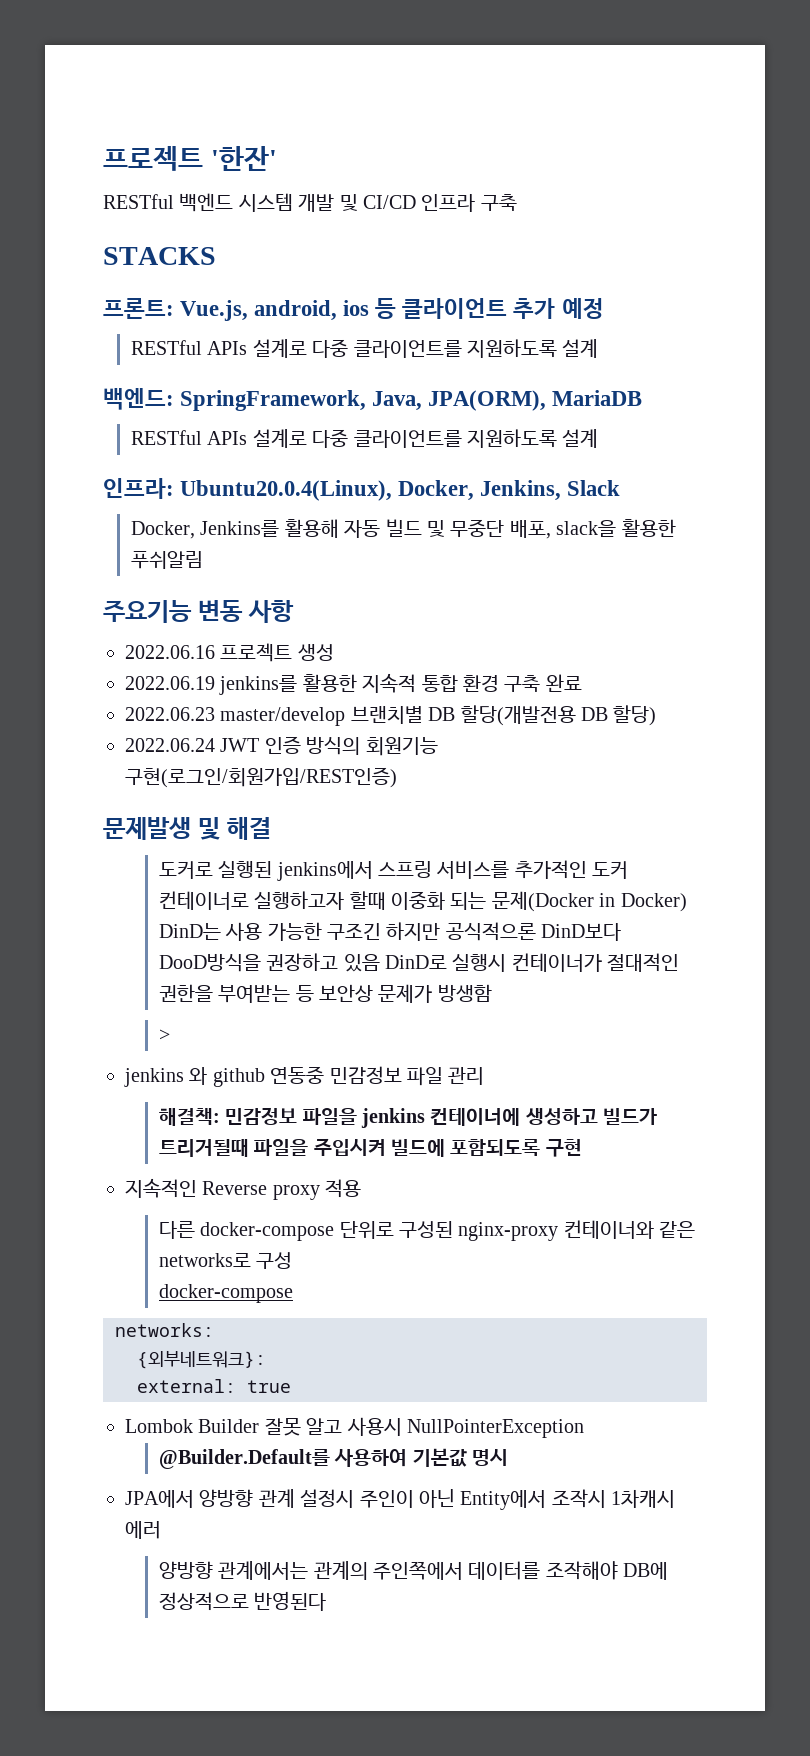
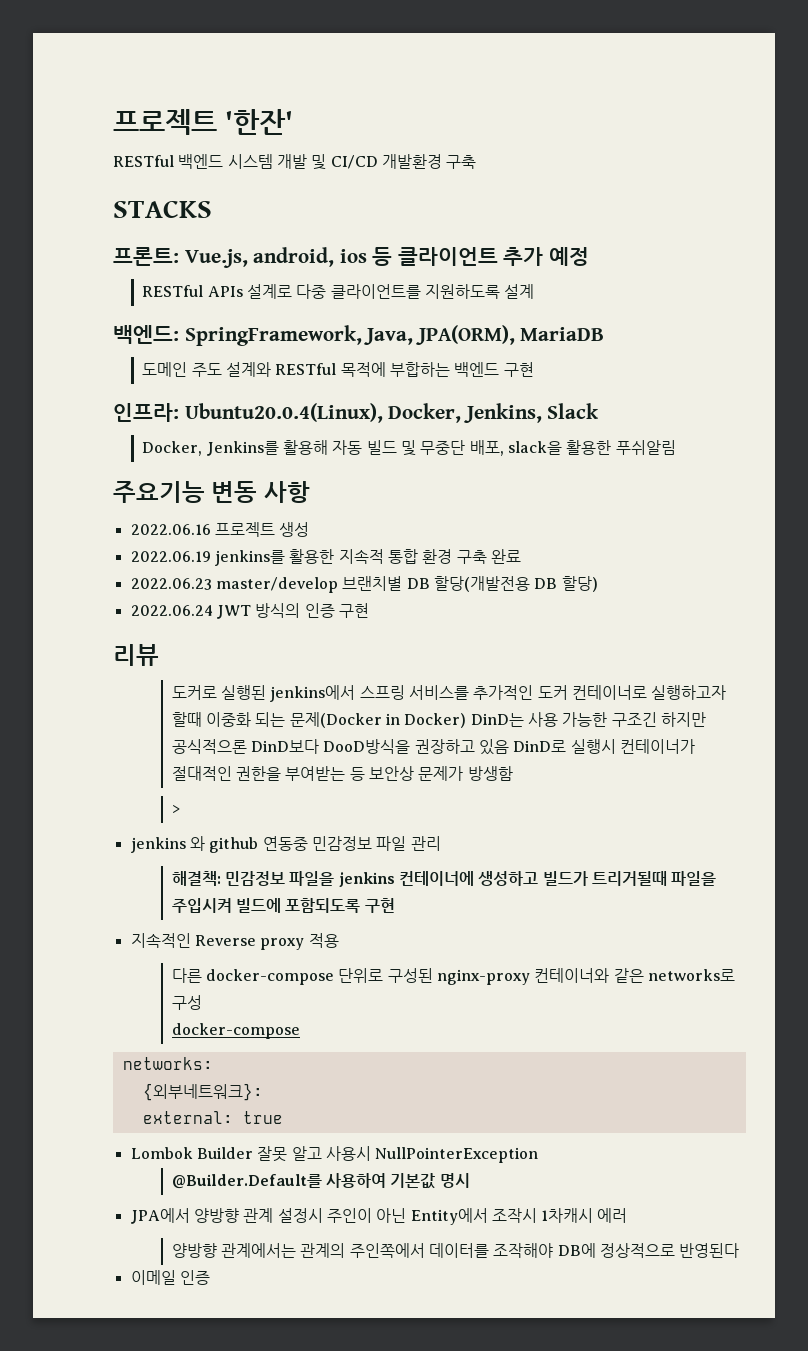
[421,194,476,212] 인프라 -> [381,154,442,169] 개발환경
[130,429,599,448] RESTful APIs 설계로 다중 클라이언트를 지원하도록 설계 -> [142,362,534,377] 도메인 주도 설계와 RESTful 목적에 부합하는 백엔드 구현
[264,736,438,756] [125,767,397,788] [103,817,271,840] 인증 방식의 회원기능 구현(로그인/회원가입/REST인증) // 문제발생 및 해결 -> [255,603,369,618] [113,644,159,666] 방식의 인증 구현 // 리뷰
(327, 1601) none -> [130,1270,210,1285] // 이메일 인증

